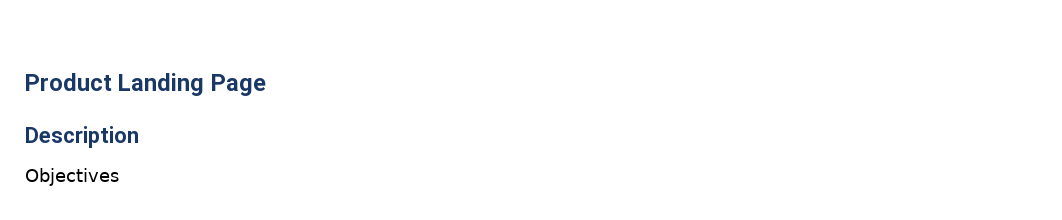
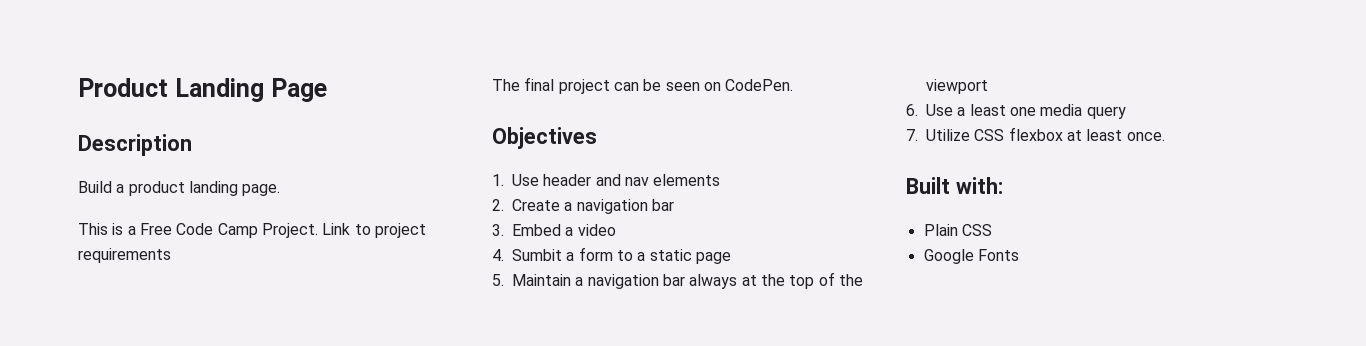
[25,168,119,186] Objectives -> [78,181,281,196] [78,223,426,238] [78,248,171,263] [492,77,794,94] [492,127,597,149] [492,174,721,186] [492,199,674,214] [492,224,616,236] [492,247,731,264] [492,272,863,289] [926,79,988,94] [906,104,1126,119] [906,127,1165,141] [906,177,1003,194] [923,224,992,236] [923,249,1019,264] Build a product landing page. // This is a Free Code Camp Project. Link to project requirements // The final project can be seen on CodePen. // Objectives // 1. Use header and nav elements // 2. Create a navigation bar // 3. Embed a video // 4. Sumbit a form to a static page // 5. Maintain a navigation bar always at the top of the viewport // 6. Use a least one media query // 7. Utilize CSS flexbox at least once. // Built with: // Plain CSS // Google Fonts

